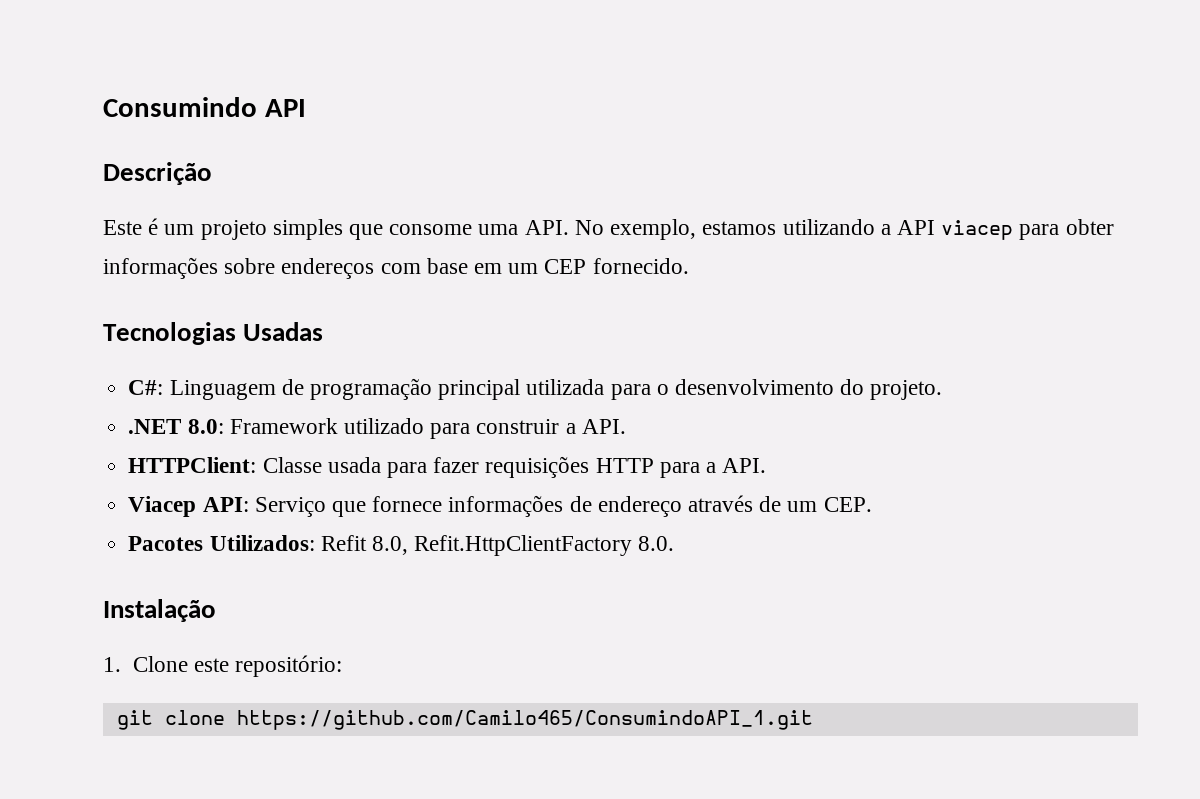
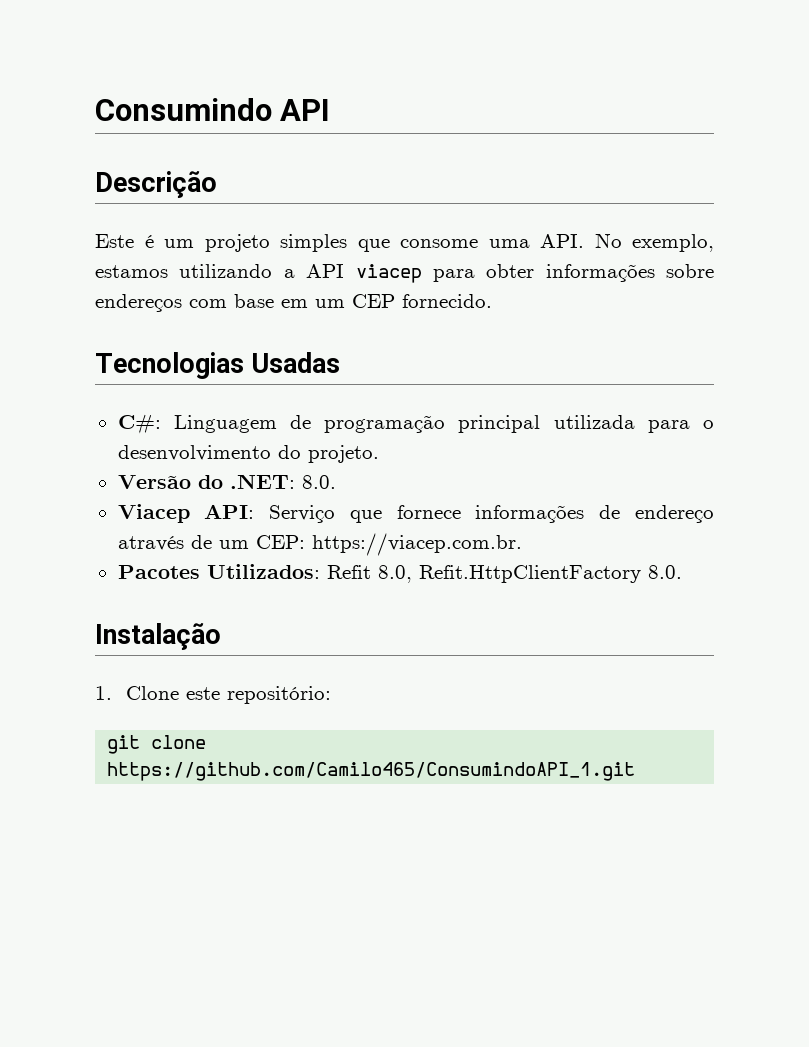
[128,418,626,439] [128,456,767,478] .NET 8.0: Framework utilizado para construir a API. // HTTPClient: Classe usada para fazer requisições HTTP para a API. -> [117,474,336,489] Versão do .NET: 8.0.
[823,497,872,512] CEP. -> [255,533,522,556] CEP: https://viacep.com.br.

